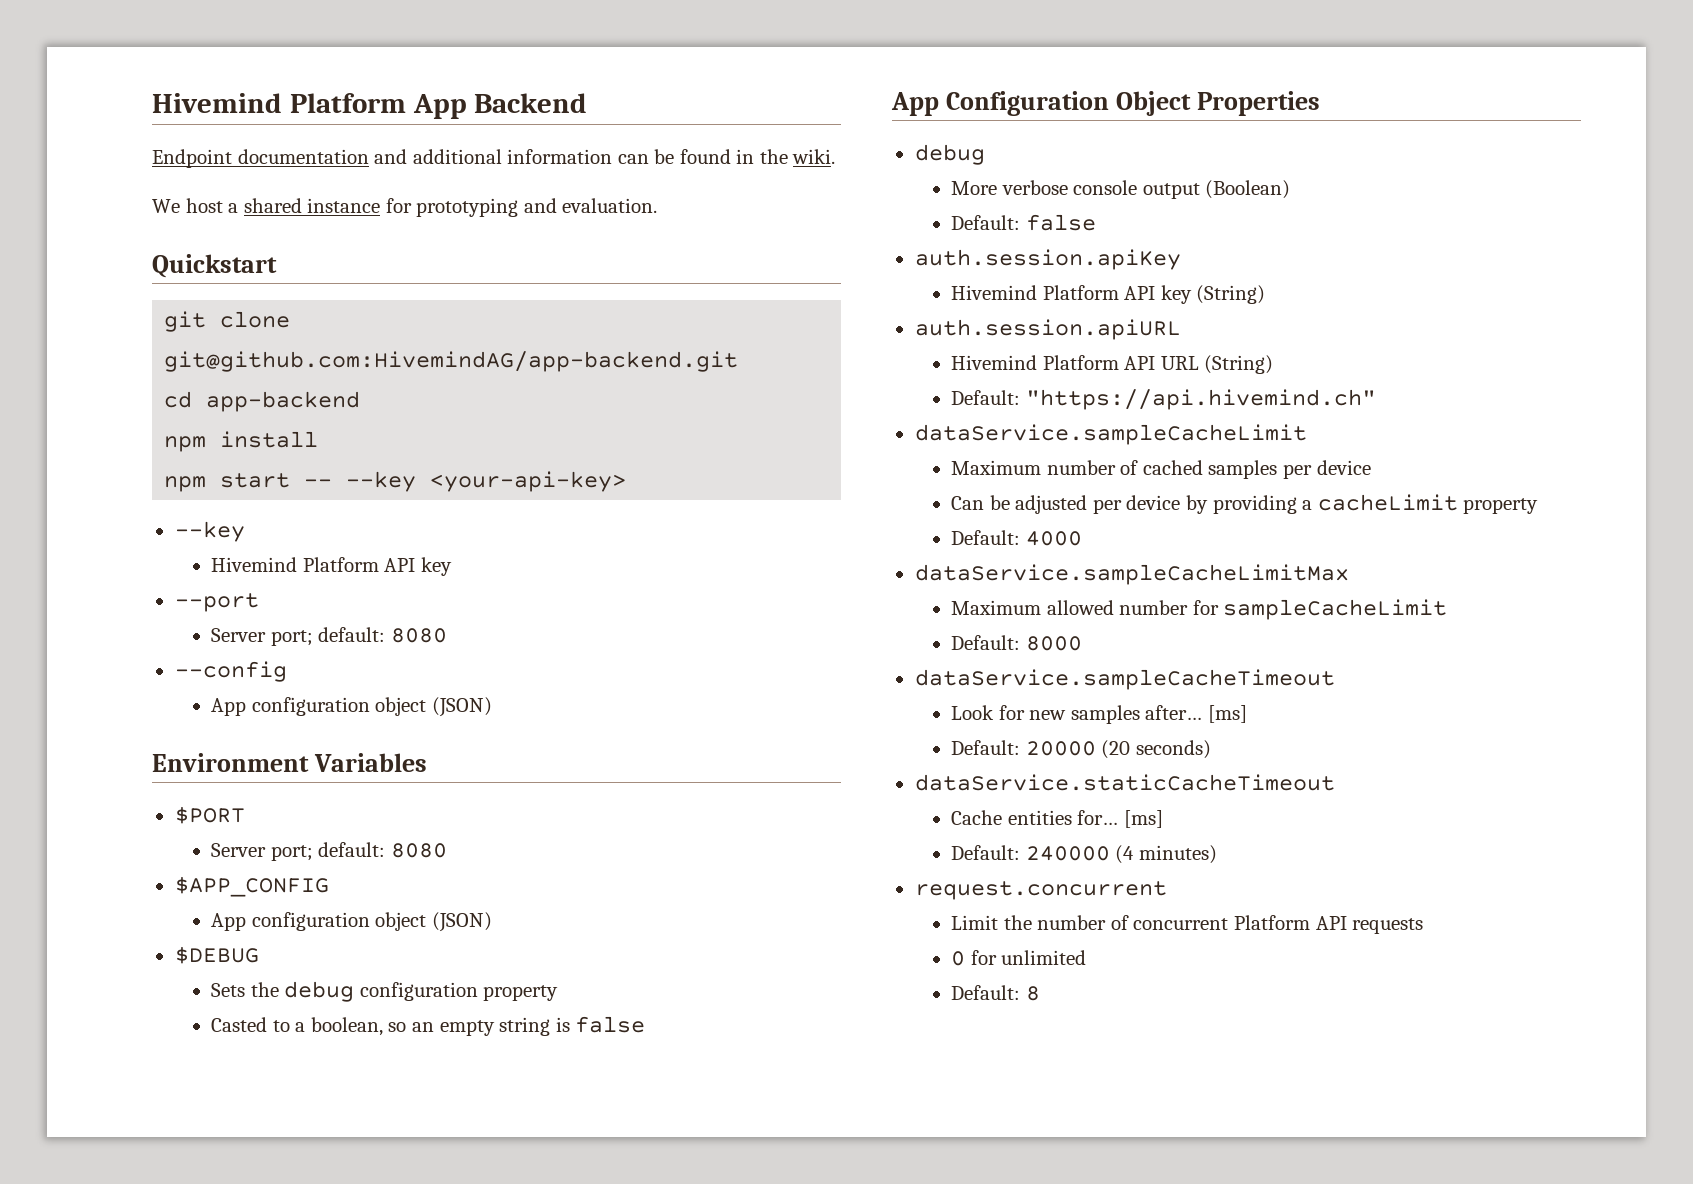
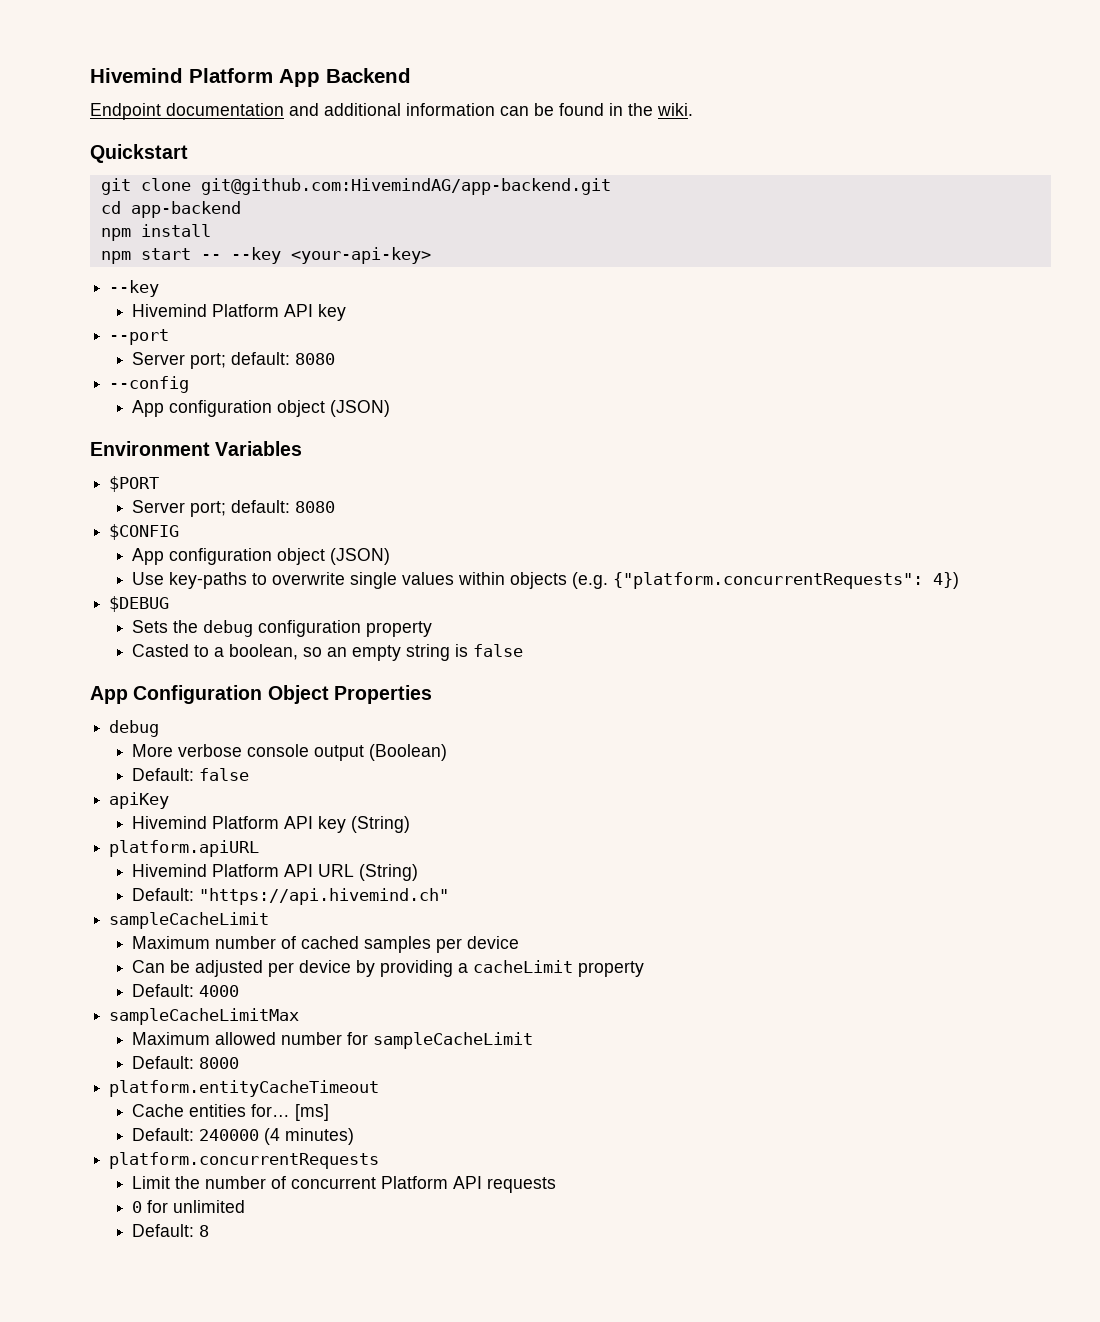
[152,198,658,217] // We host a shared instance for prototyping and evaluation. -> (693, 109) none
[174,876,329,897] [211,912,492,932] $APP_CONFIG // App configuration object (JSON) -> [109,524,180,540] [132,548,391,565] [132,572,960,589] $CONFIG // App configuration object (JSON) // Use key-paths to overwrite single values within objects (e.g. {"platform.concurrentRequests": 4})
[914,249,1181,270] auth.session.apiKey -> [109,792,170,809] apiKey
[914,319,1181,340] auth.session.apiURL -> [109,840,260,857] platform.apiURL
[914,424,1307,445] dataService.sampleCacheLimit -> [109,912,270,929] sampleCacheLimit
[914,564,1349,585] dataService.sampleCacheLimitMax -> [109,1008,300,1025] sampleCacheLimitMax
[914,669,1335,690] [951,705,1248,724] [951,740,1211,759] [914,774,1335,791] dataService.sampleCacheTimeout // Look for new samples after… [ms] // Default: 20000 (20 seconds) // dataService.staticCacheTimeout -> [109,1080,380,1097] platform.entityCacheTimeout
[914,881,1167,900] request.concurrent -> [109,1152,380,1169] platform.concurrentRequests

